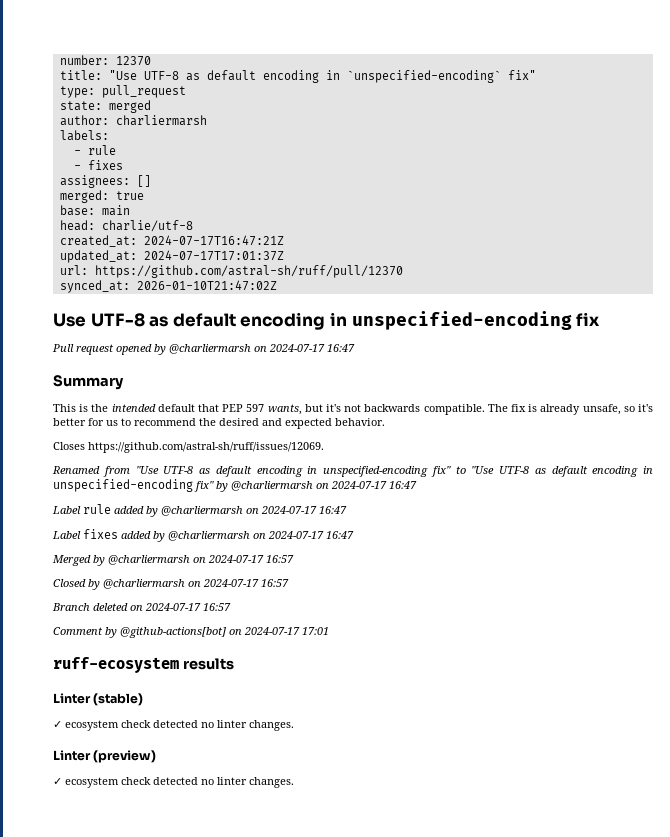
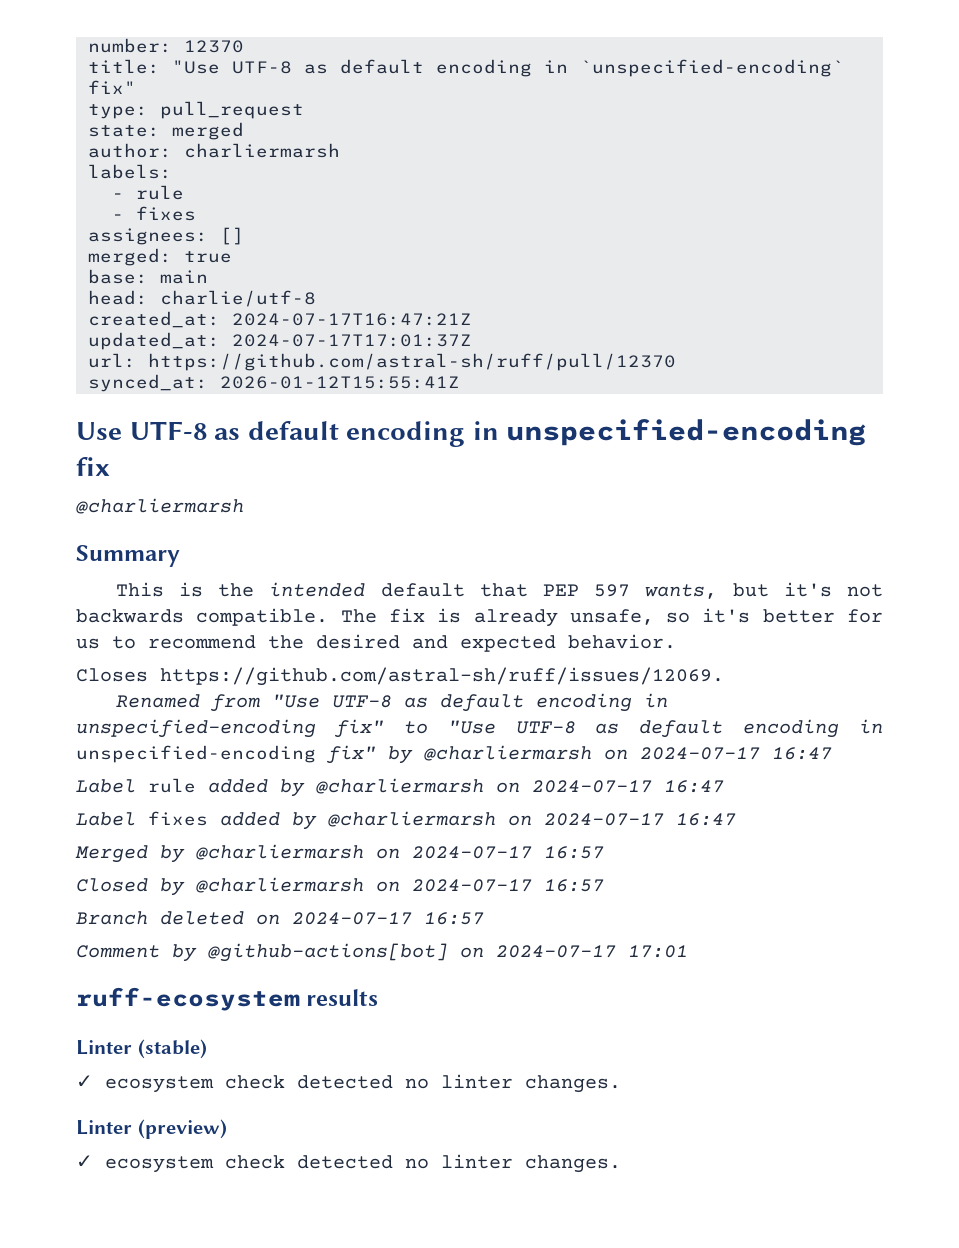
[136,280,277,291] 2026-01-10T21:47:02Z -> [220,376,460,389] 2026-01-12T15:55:41Z
[52,344,355,355] Pull request opened by @charliermarsh on 2024-07-17 16:47 -> [76,498,244,514] @charliermarsh

